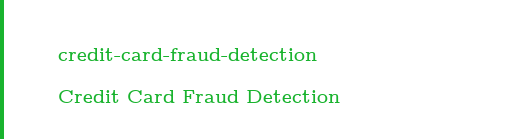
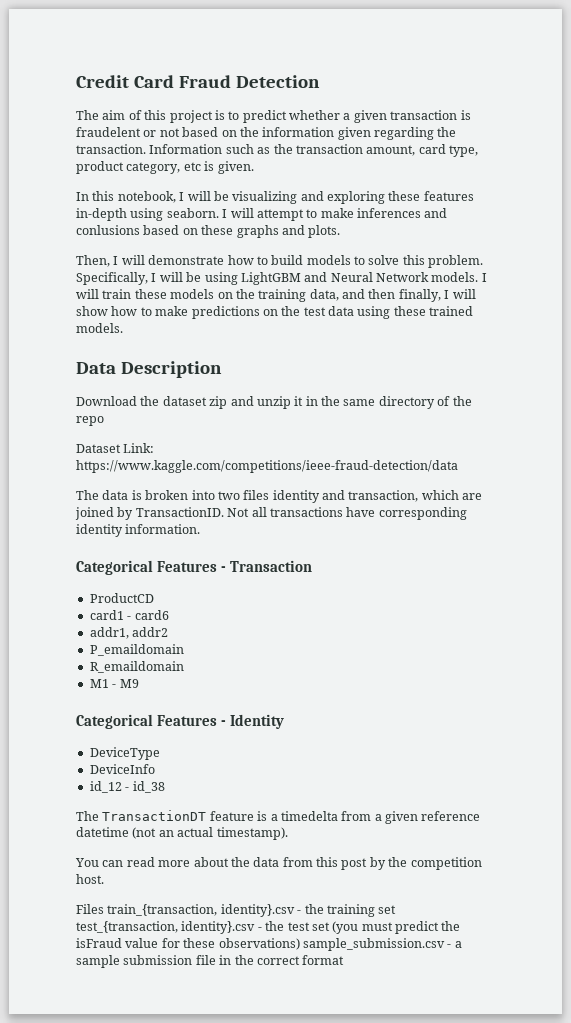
[58,48,317,61] credit-card-fraud-detection // -> (76, 81) none
(340, 96) none -> [76,110,471,123] [76,127,457,140] [76,144,478,157] [76,161,254,174] [76,191,474,204] [76,208,448,221] [76,225,341,238] [76,255,484,268] [76,272,487,285] [76,289,476,302] [76,306,474,319] [76,323,123,333] [76,361,222,378] [76,396,472,409] [76,416,104,426] [76,443,155,453] [76,460,458,473] [76,490,483,503] [75,507,467,520] [76,524,201,537] [76,560,313,575] [89,593,154,603] [89,610,169,620] [89,627,169,639] [89,644,184,656] [89,661,184,673] [89,679,139,688] [76,714,285,729] [89,747,160,760] [89,764,155,774] [89,781,165,793] [76,810,481,824] [76,827,288,840] [75,857,482,870] [76,874,104,884] [76,904,397,917] [76,921,461,934] [76,938,462,951] [76,955,345,968] // The aim of this project is to predict whether a given transaction is fraudelent or not based on the information given regarding the transaction. Information such as the transaction amount, card type, product category, etc is given. // In this notebook, I will be visualizing and exploring these features in-depth using seaborn. I will attempt to make inferences and conlusions based on these graphs and plots. // Then, I will demonstrate how to build models to solve this problem. Specifically, I will be using LightGBM and Neural Network models. I will train these models on the training data, and then finally, I will show how to make predictions on the test data using these trained models. // Data Description // Download the dataset zip and unzip it in the same directory of the repo // Dataset Link: https://www.kaggle.com/competitions/ieee-fraud-detection/data // The data is broken into two files identity and transaction, which are joined by TransactionID. Not all transactions have corresponding identity information. // Categorical Features - Transaction // ProductCD // card1 - card6 // addr1, addr2 // P_emaildomain // R_emaildomain // M1 - M9 // Categorical Features - Identity // DeviceType // DeviceInfo // id_12 - id_38 // The TransactionDT feature is a timedelta from a given reference datetime (not an actual timestamp). // You can read more about the data from this post by the competition host. // Files train_{transaction, identity}.csv - the training set test_{transaction, identity}.csv - the test set (you must predict the isFraud value for these observations) sample_submission.csv - a sample submission file in the correct format

